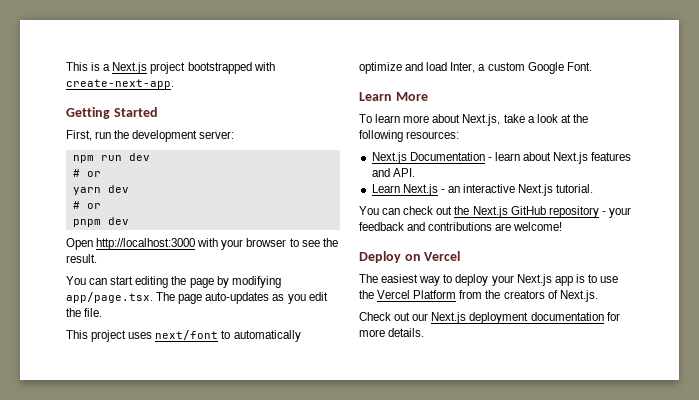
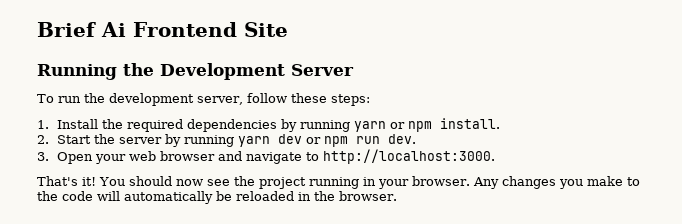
[66,62,275,74] [66,79,174,89] [66,107,158,119] [66,130,235,142] [72,153,150,163] [72,169,101,177] [72,185,129,195] [72,201,101,209] [72,217,129,227] [66,238,338,250] [66,254,97,263] [66,276,281,288] [66,292,328,304] [66,308,103,317] [66,330,301,342] [359,62,592,74] [359,92,428,101] [359,114,588,126] [359,130,460,142] [371,152,632,164] [371,168,415,177] [371,184,594,196] [359,206,631,218] [359,222,563,231] [359,251,461,263] [359,274,619,286] [359,290,598,302] [359,312,620,324] [359,328,425,337] This is a Next.js project bootstrapped with create-next-app. // Getting Started // First, run the development server: // npm run dev // # or // yarn dev // # or // pnpm dev // Open http://localhost:3000 with your browser to see the result. // You can start editing the page by modifying app/page.tsx. The page auto-updates as you edit the file. // This project uses next/font to automatically optimize and load Inter, a custom Google Font. // Learn More // To learn more about Next.js, take a look at the following resources: // Next.js Documentation - learn about Next.js features and API. // Learn Next.js - an interactive Next.js tutorial. // You can check out the Next.js GitHub repository - your feedback and contributions are welcome! // Deploy on Vercel // The easiest way to deploy your Next.js app is to use the Vercel Platform from the creators of Next.js. // Check out our Next.js deployment documentation for more details. -> [37,22,288,37] [37,63,354,80] [37,93,370,106] [37,118,501,132] [37,134,417,147] [37,149,496,164] [37,176,640,189] [37,191,397,204] Brief Ai Frontend Site // Running the Development Server // To run the development server, follow these steps: // 1. Install the required dependencies by running yarn or npm install. // 2. Start the server by running yarn dev or npm run dev. // 3. Open your web browser and navigate to http://localhost:3000. // That's it! You should now see the project running in your browser. Any changes you make to the code will automatically be reloaded in the browser.

